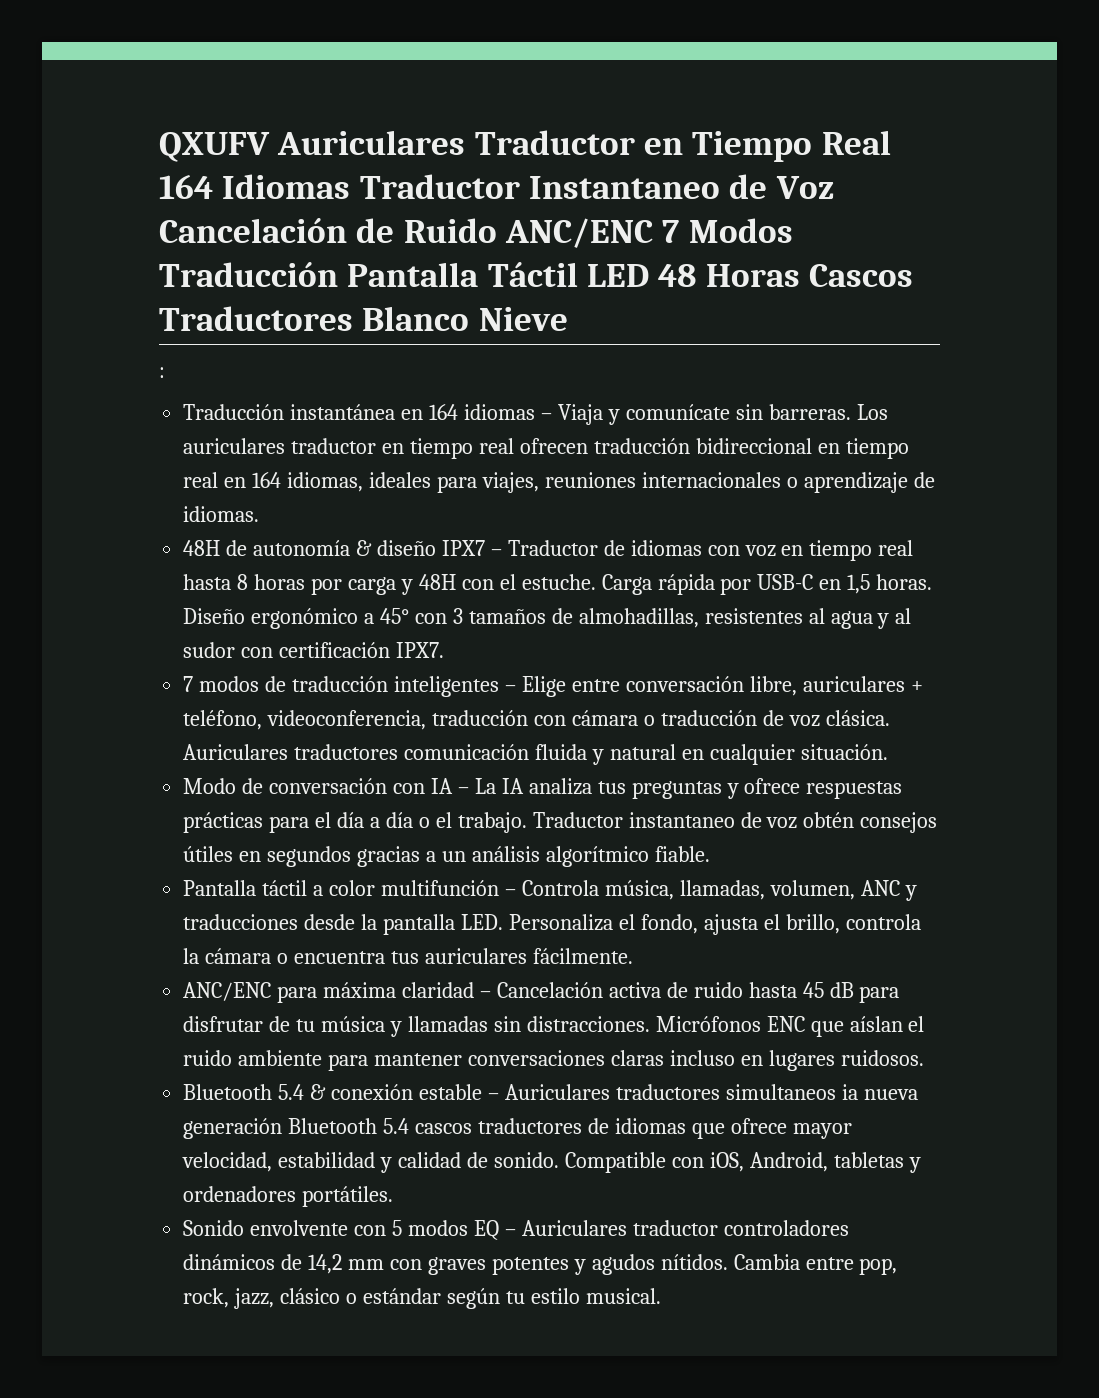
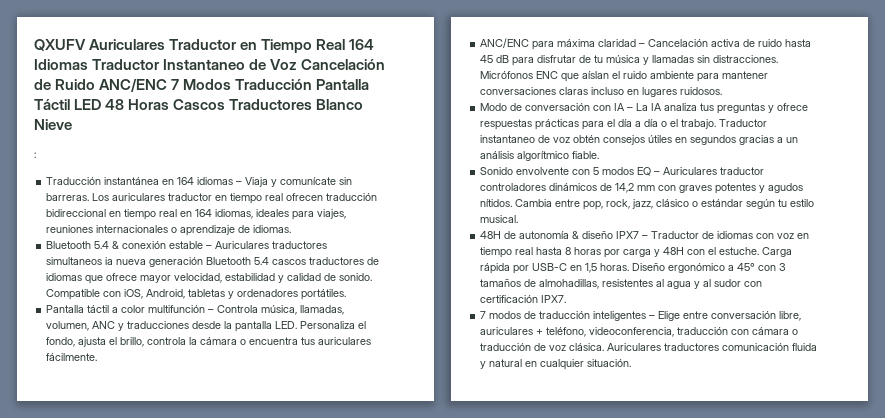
(260, 514) none -> [46,241,328,249] [46,257,380,267] [46,273,373,284] [46,289,347,300] [46,305,345,315] [46,321,367,332] [46,337,372,347] [46,353,98,361] [480,38,812,50] [480,55,779,66] [480,71,769,82] [480,87,723,97] [480,103,809,114] [480,119,768,130] [480,135,799,145] [480,151,600,161] [480,167,765,176] [480,183,804,194] [480,199,815,210] [480,215,519,223] // Bluetooth 5.4 & conexión estable – Auriculares traductores simultaneos ia nueva generación Bluetooth 5.4 cascos traductores de idiomas que ofrece mayor velocidad, estabilidad y calidad de sonido. Compatible con iOS, Android, tabletas y ordenadores portátiles. // Pantalla táctil a color multifunción – Controla música, llamadas, volumen, ANC y traducciones desde la pantalla LED. Personaliza el fondo, ajusta el brillo, controla la cámara o encuentra tus auriculares fácilmente. // ANC/ENC para máxima claridad – Cancelación activa de ruido hasta 45 dB para disfrutar de tu música y llamadas sin distracciones. Micrófonos ENC que aíslan el ruido ambiente para mantener conversaciones claras incluso en lugares ruidosos. // Modo de conversación con IA – La IA analiza tus preguntas y ofrece respuestas prácticas para el día a día o el trabajo. Traductor instantaneo de voz obtén consejos útiles en segundos gracias a un análisis algorítmico fiable. // Sonido envolvente con 5 modos EQ – Auriculares traductor controladores dinámicos de 14,2 mm con graves potentes y agudos nítidos. Cambia entre pop, rock, jazz, clásico o estándar según tu estilo musical.
[183,778,903,799] [183,812,938,833] [183,846,710,867] [183,880,917,901] [183,914,921,935] [183,948,633,964] [183,982,900,1003] [183,1016,925,1037] [183,1050,924,1071] [183,1084,918,1100] [183,1118,852,1139] [182,1152,921,1173] [183,1186,394,1207] [183,1220,849,1240] [183,1254,898,1275] [183,1288,661,1309] // Modo de conversación con IA – La IA analiza tus preguntas y ofrece respuestas prácticas para el día a día o el trabajo. Traductor instantaneo de voz obtén consejos útiles en segundos gracias a un análisis algorítmico fiable. // Pantalla táctil a color multifunción – Controla música, llamadas, volumen, ANC y traducciones desde la pantalla LED. Personaliza el fondo, ajusta el brillo, controla la cámara o encuentra tus auriculares fácilmente. // ANC/ENC para máxima claridad – Cancelación activa de ruido hasta 45 dB para disfrutar de tu música y llamadas sin distracciones. Micrófonos ENC que aíslan el ruido ambiente para mantener conversaciones claras incluso en lugares ruidosos. // Bluetooth 5.4 & conexión estable – Auriculares traductores simultaneos ia nueva generación Bluetooth 5.4 cascos traductores de idiomas que ofrece mayor velocidad, estabilidad y calidad de sonido. Compatible con iOS, Android, tabletas y ordenadores portátiles. // Sonido envolvente con 5 modos EQ – Auriculares traductor controladores dinámicos de 14,2 mm con graves potentes y agudos nítidos. Cambia entre pop, rock, jazz, clásico o estándar según tu estilo musical. -> (632, 363) none

